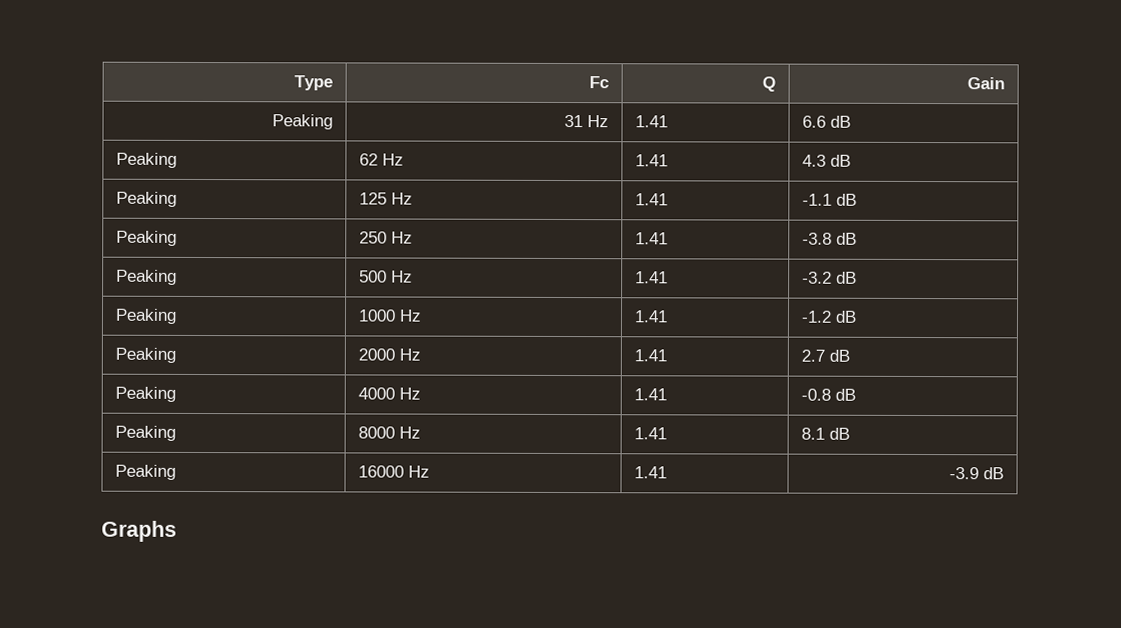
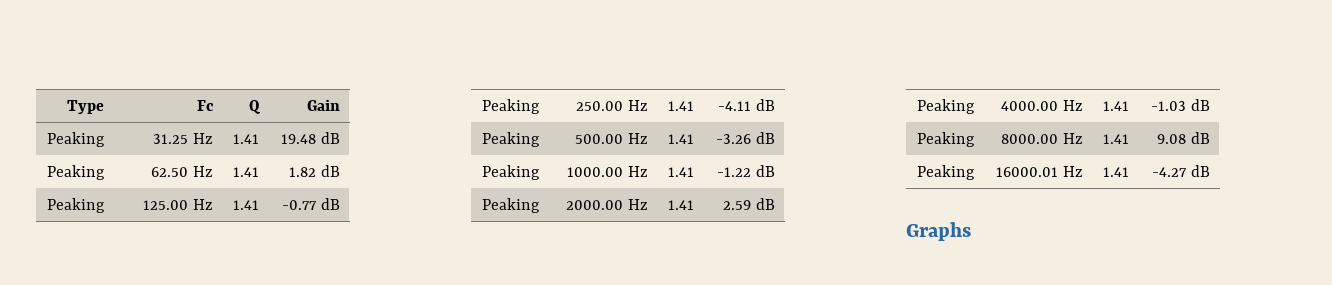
[563,115,609,128] [635,115,669,128] [802,115,852,128] [116,152,178,168] [359,153,405,166] [635,154,669,167] [802,154,852,167] [116,191,178,207] [359,192,414,205] [635,193,669,206] [802,193,858,206] [116,230,178,246] [359,231,414,244] [635,232,669,245] [802,232,858,245] [116,269,178,285] [359,270,414,283] [635,271,669,284] [802,271,858,284] [115,308,178,324] [358,309,423,322] [634,310,669,323] [801,310,858,323] [115,347,177,363] [358,348,422,361] [634,349,668,362] [801,349,851,362] [115,386,177,402] [358,387,422,400] [634,388,668,401] [801,388,857,401] [115,425,177,441] [358,426,422,439] [634,427,668,440] [801,427,851,440] [115,464,177,480] [358,465,431,478] [634,466,668,479] [948,467,979,480] 31 Hz | 1.41 | 6.6 dB // Peaking | 62 Hz | 1.41 | 4.3 dB // Peaking | 125 Hz | 1.41 | -1.1 dB // Peaking | 250 Hz | 1.41 | -3.8 dB // Peaking | 500 Hz | 1.41 | -3.2 dB // Peaking | 1000 Hz | 1.41 | -1.2 dB // Peaking | 2000 Hz | 1.41 | 2.7 dB // Peaking | 4000 Hz | 1.41 | -0.8 dB // Peaking | 8000 Hz | 1.41 | 8.1 dB // Peaking | 16000 Hz | 1.41 | -3.9 -> [153,133,214,144] [233,134,260,144] [281,132,341,144] [47,165,106,180] [151,166,214,177] [233,167,260,177] [289,165,341,177] [47,198,106,213] [143,199,214,210] [233,200,260,210] [282,198,341,210] [482,99,541,114] [576,100,649,111] [668,101,695,111] [718,99,776,111] [482,132,541,147] [575,133,649,144] [668,134,695,144] [716,132,776,144] [482,165,541,180] [567,166,649,177] [668,167,695,177] [717,165,776,177] [482,198,541,213] [566,199,649,210] [668,200,695,210] [723,198,776,210] [917,99,976,114] [1001,100,1084,111] [1103,101,1130,111] [1151,99,1211,111] [917,132,976,147] [1001,133,1084,144] [1103,134,1130,144] [1157,132,1211,144] [917,165,976,180] [996,166,1084,177] [1103,167,1130,177] [1152,167,1188,177] 31.25 Hz | 1.41 | 19.48 dB // Peaking | 62.50 Hz | 1.41 | 1.82 dB // Peaking | 125.00 Hz | 1.41 | -0.77 dB // Peaking | 250.00 Hz | 1.41 | -4.11 dB // Peaking | 500.00 Hz | 1.41 | -3.26 dB // Peaking | 1000.00 Hz | 1.41 | -1.22 dB // Peaking | 2000.00 Hz | 1.41 | 2.59 dB // Peaking | 4000.00 Hz | 1.41 | -1.03 dB // Peaking | 8000.00 Hz | 1.41 | 9.08 dB // Peaking | 16000.01 Hz | 1.41 | -4.27

